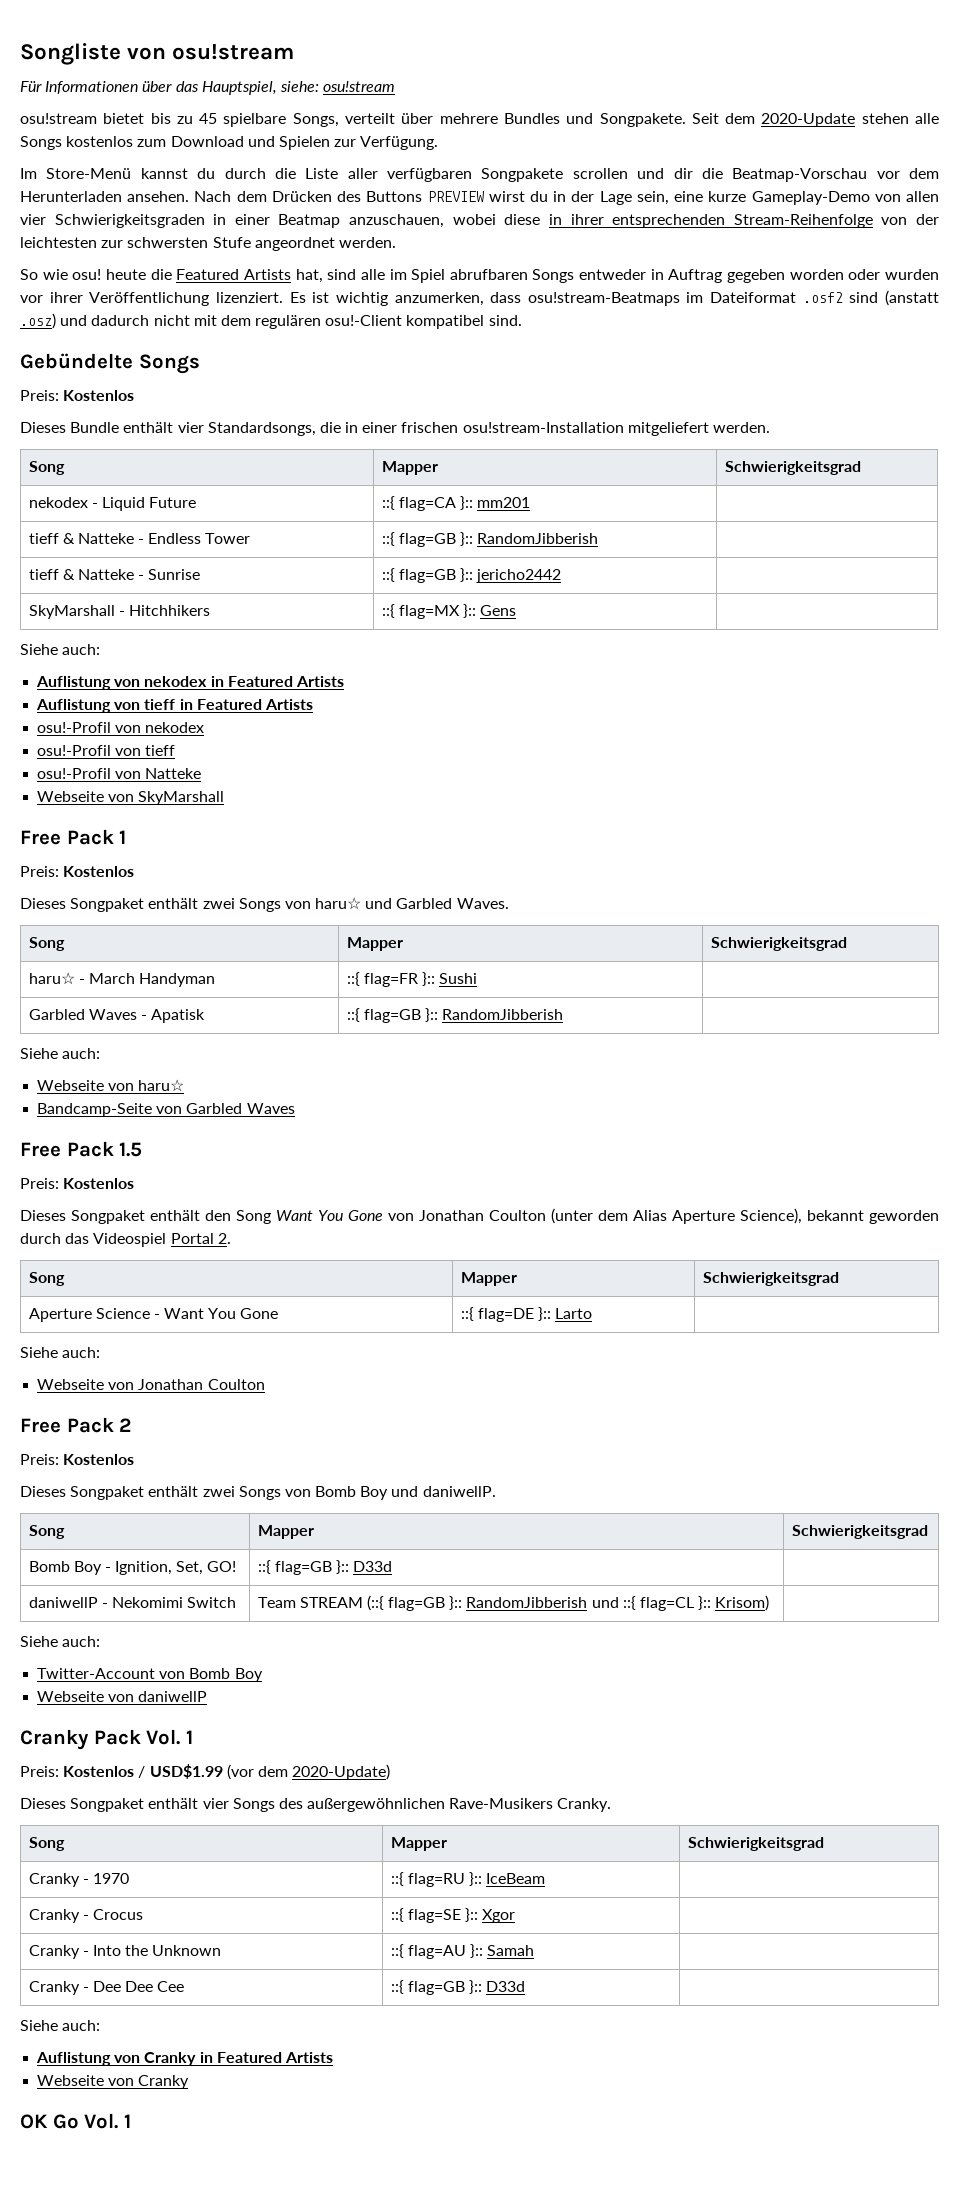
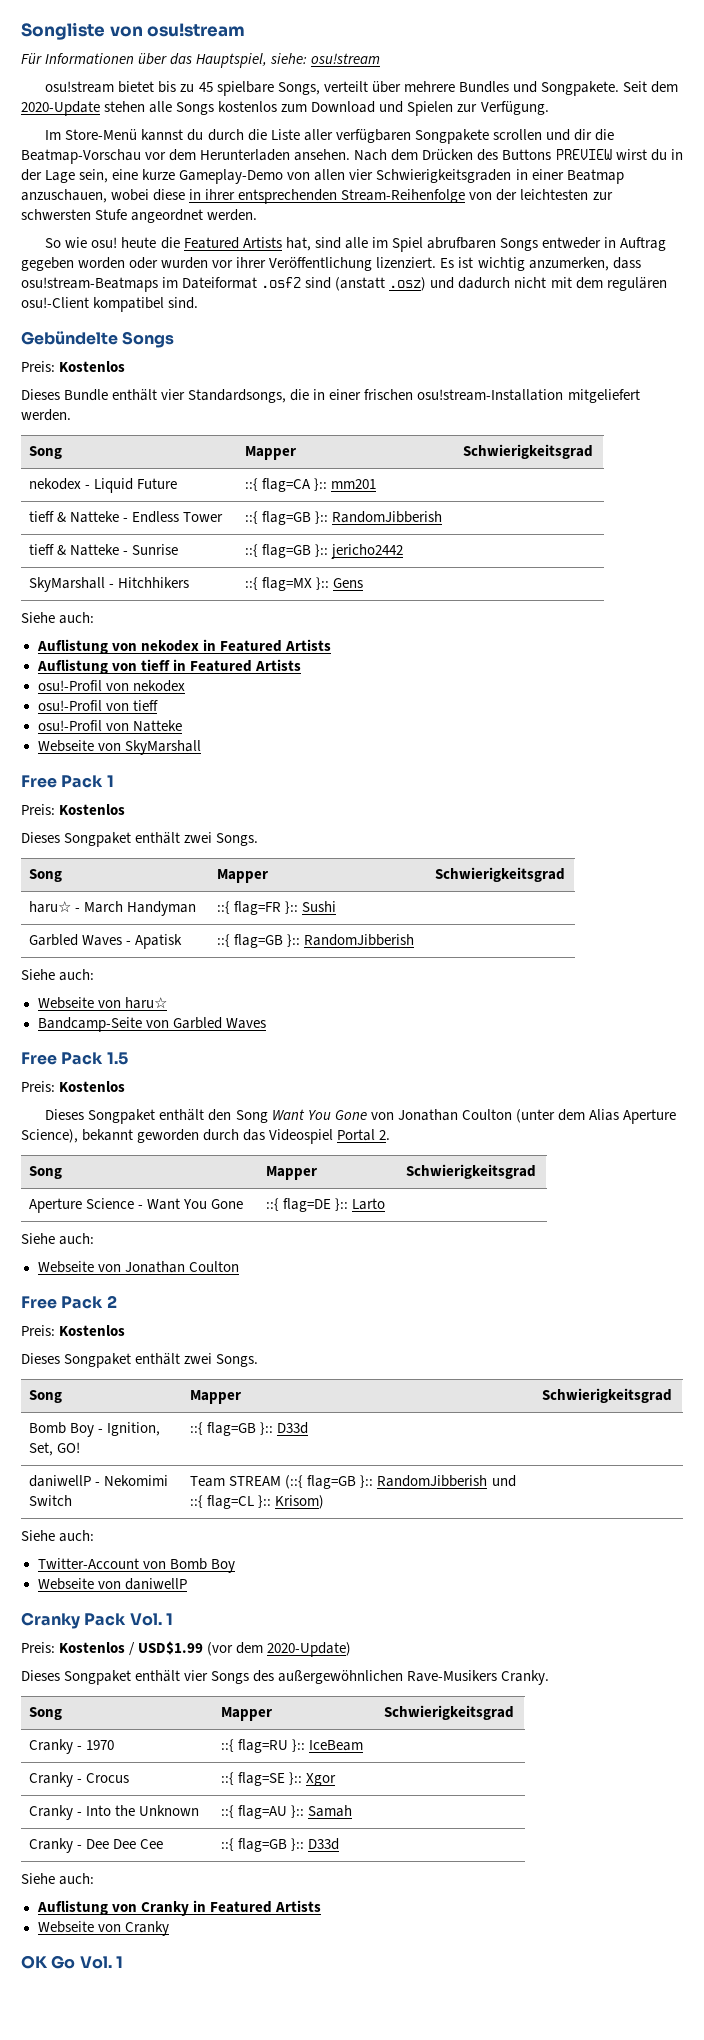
[238,897,509,912] Songs von haru☆ und Garbled Waves. -> [216,833,259,846] Songs.
[238,1486,496,1500] Songs von Bomb Boy und daniwellP. -> [216,1354,259,1367] Songs.

